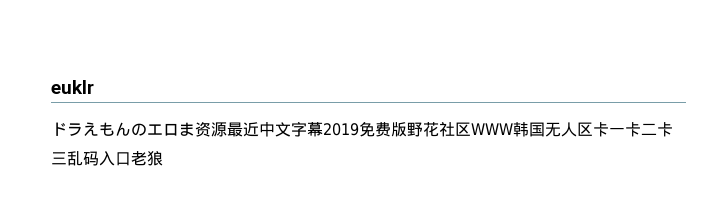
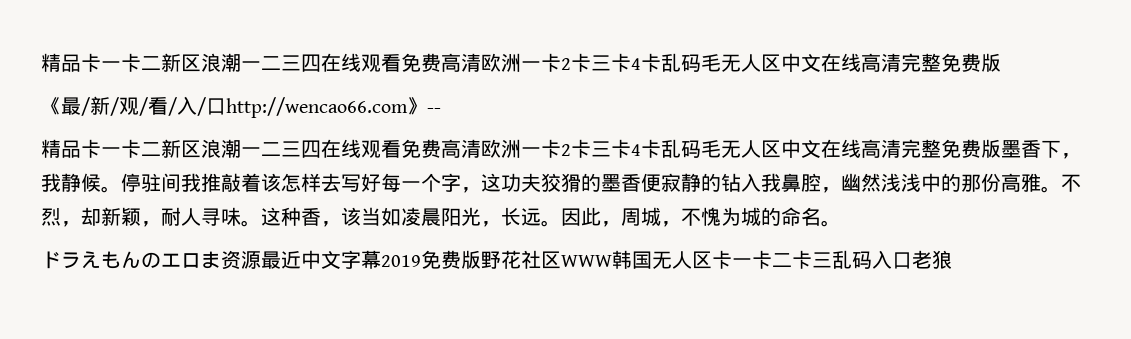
[51,80,94,94] euklr -> [41,53,1001,72] [41,96,441,118] [41,139,1081,159] [41,173,1081,193] [41,207,841,227] 精品卡一卡二新区浪潮一二三四在线观看免费高清欧洲一卡2卡三卡4卡乱码毛无人区中文在线高清完整免费版 // 《最/新/观/看/入/口http://wencao66.com》-- // 精品卡一卡二新区浪潮一二三四在线观看免费高清欧洲一卡2卡三卡4卡乱码毛无人区中文在线高清完整免费版墨香下，我静候。停驻间我推敲着该怎样去写好每一个字，这功夫狡猾的墨香便寂静的钻入我鼻腔，幽然浅浅中的那份高雅。不烈，却新颖，耐人寻味。这种香，该当如凌晨阳光，长远。因此，周城，不愧为城的命名。

